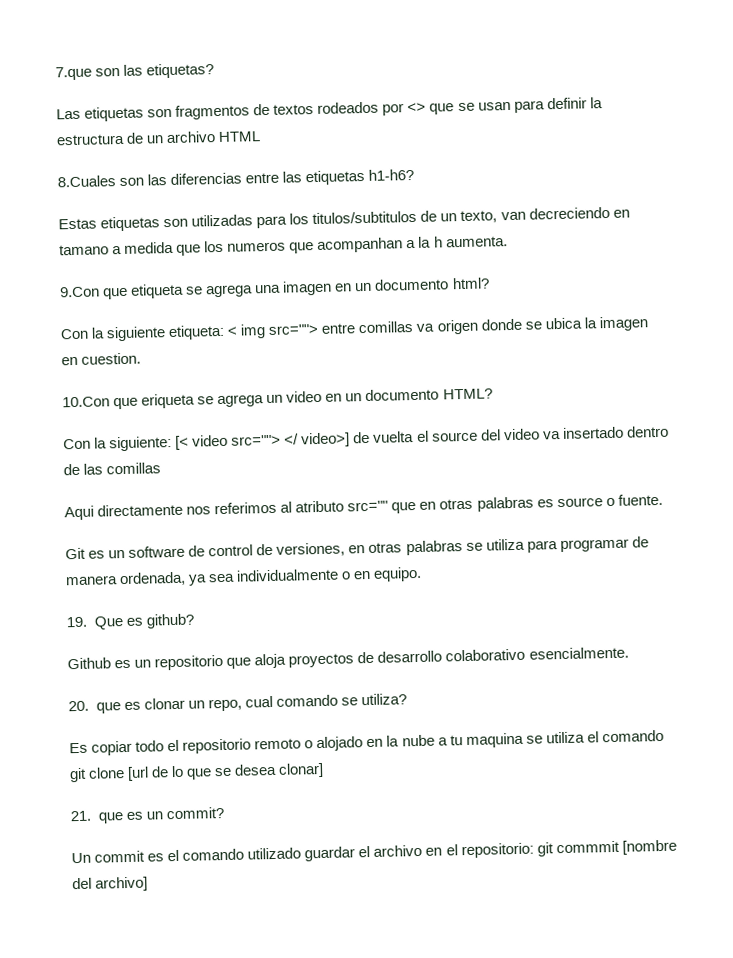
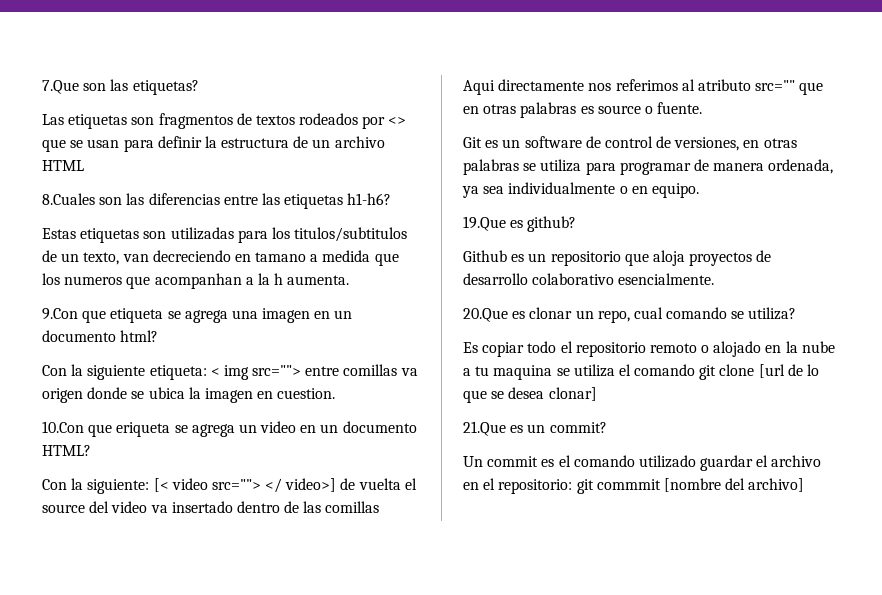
[55,66,92,81] 7.que -> [42,80,79,94] 7.Que
[66,616,124,630] 19. Que -> [463,216,506,231] 19.Que
[68,700,121,714] 20. que -> [463,308,508,322] 20.Que
[70,810,124,824] 21. que -> [463,421,506,436] 21.Que

